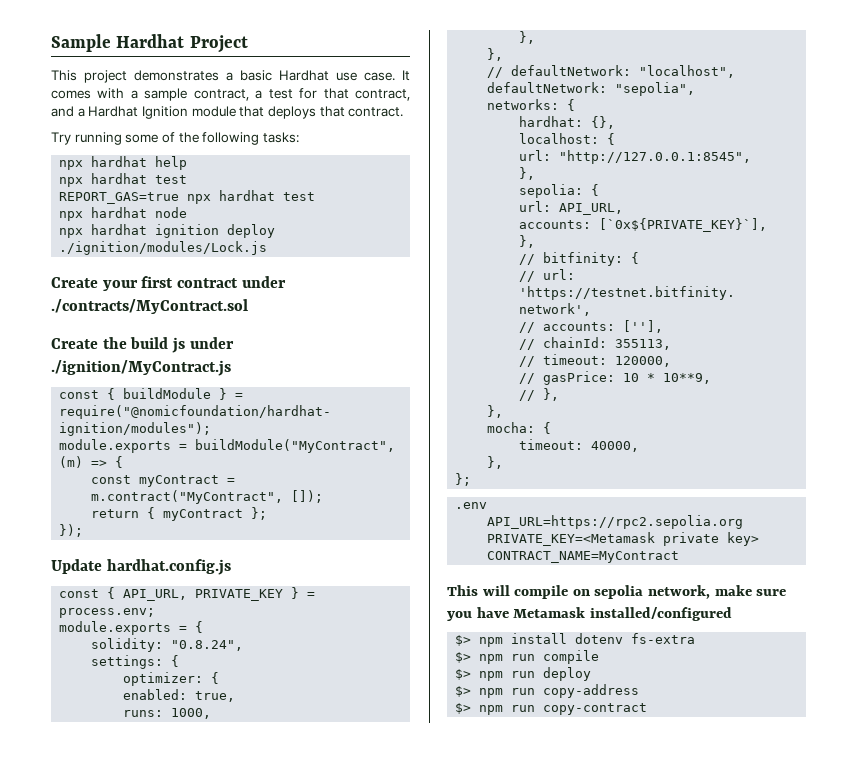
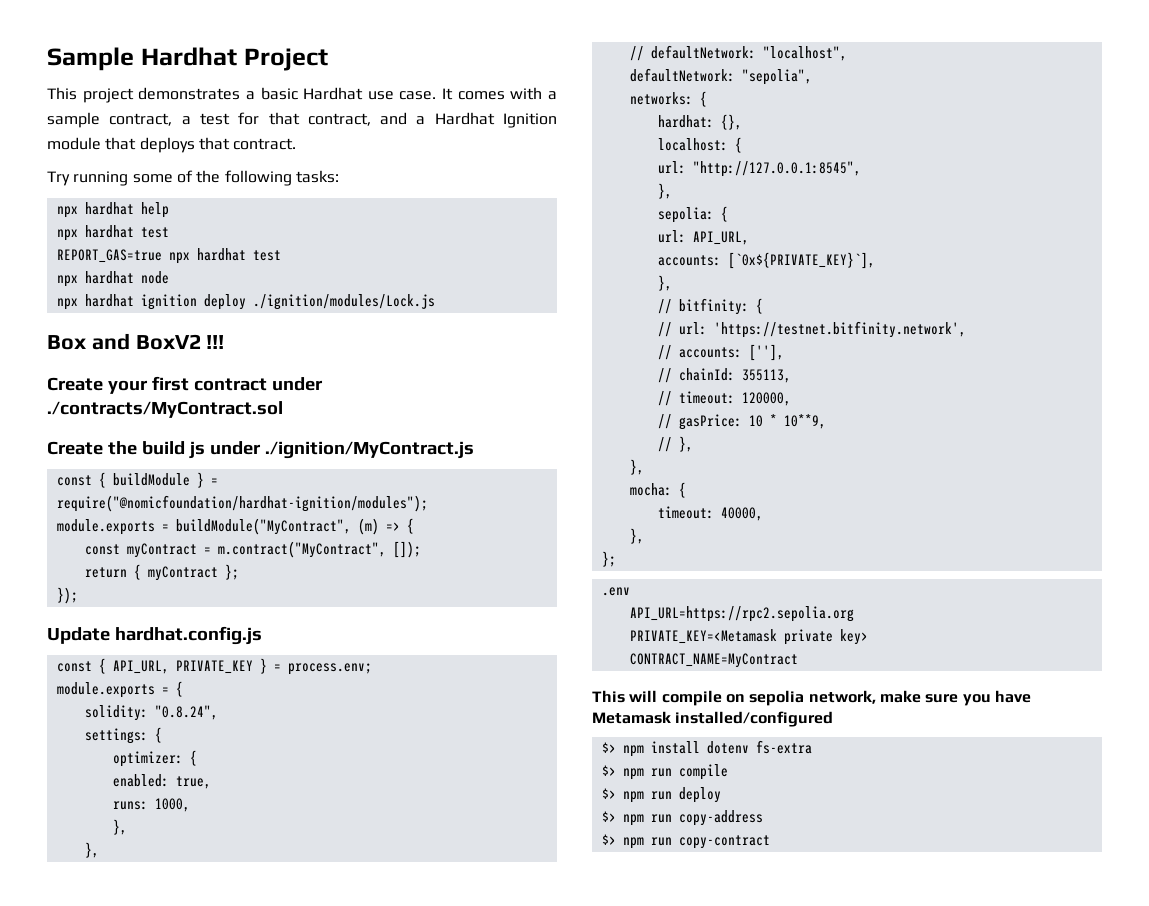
(268, 248) none -> [47,333,225,350] // Box and BoxV2 !!!

